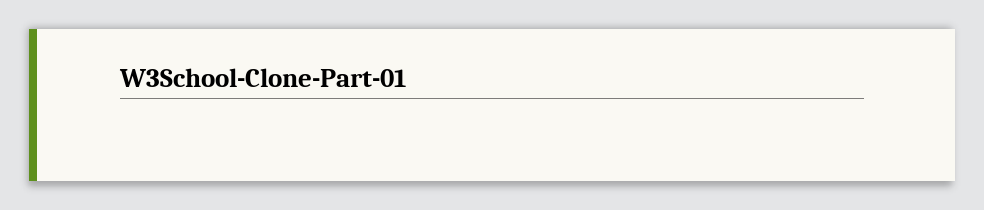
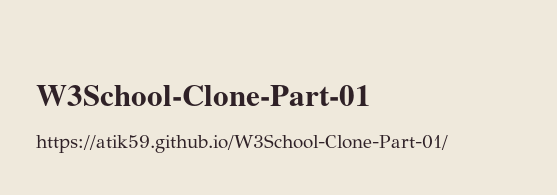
(406, 77) none -> [36,134,448,153] // https://atik59.github.io/W3School-Clone-Part-01/

